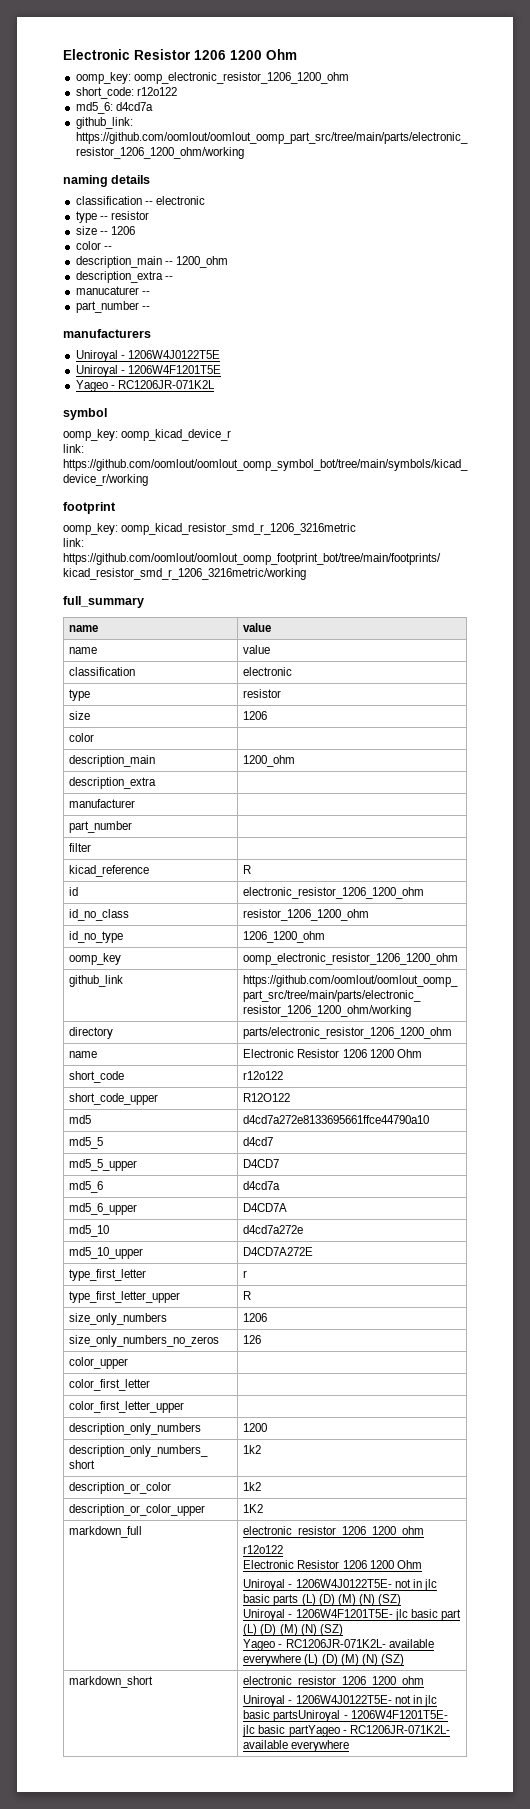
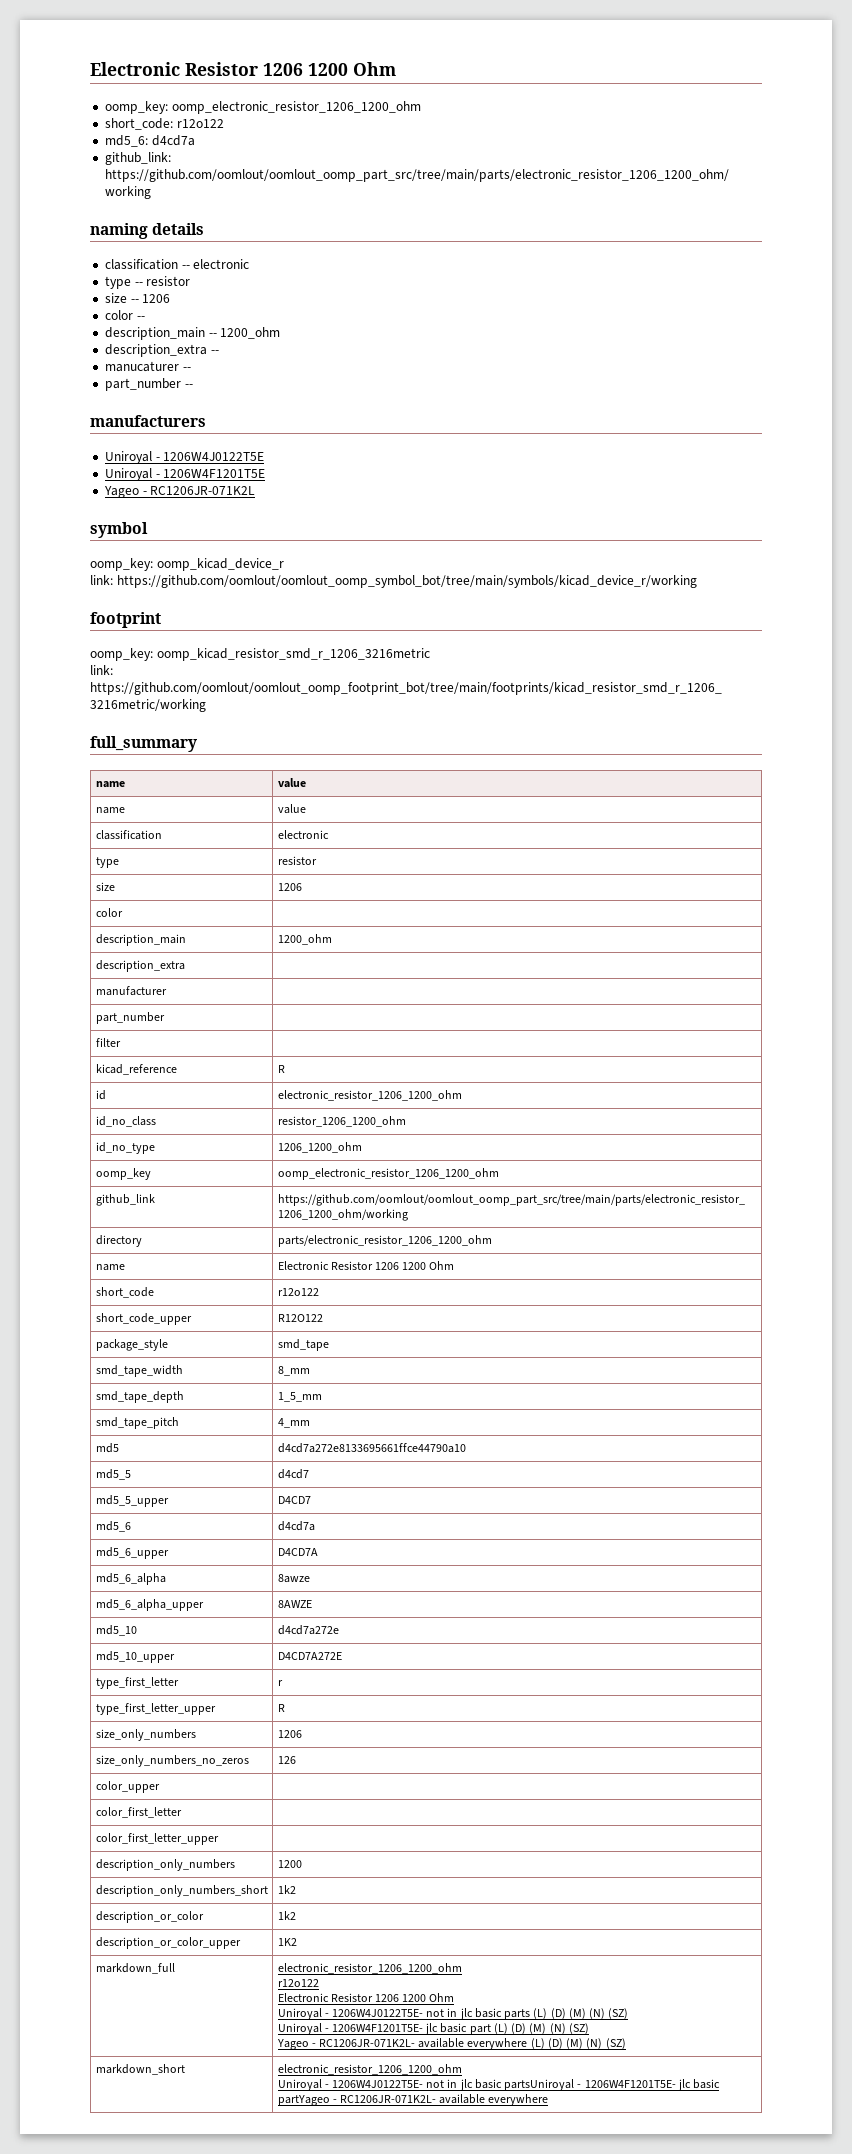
(291, 1097) none -> [95,1339,168,1351] [277,1339,329,1351] [95,1365,183,1377] [277,1366,310,1376] [95,1391,184,1403] [277,1392,322,1402] [95,1417,179,1429] [277,1418,310,1428] // package_style | smd_tape // smd_tape_width | 8_mm // smd_tape_depth | 1_5_mm // smd_tape_pitch | 4_mm
(288, 1207) none -> [95,1573,166,1585] [277,1574,310,1583] [95,1599,204,1611] [277,1600,312,1608] // md5_6_alpha | 8awze // md5_6_alpha_upper | 8AWZE

